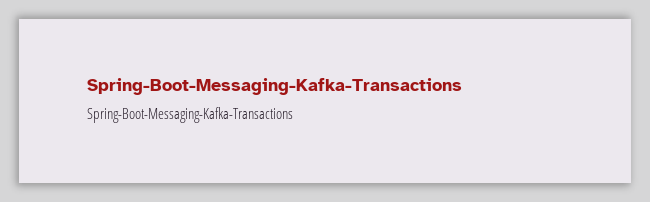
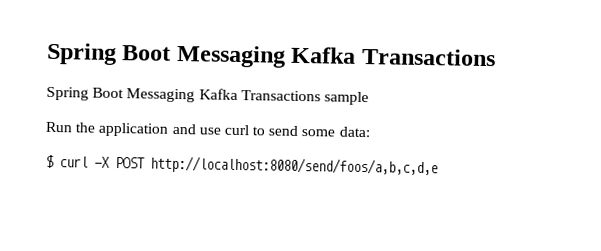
[87,78,462,95] [87,107,293,123] Spring-Boot-Messaging-Kafka-Transactions // Spring-Boot-Messaging-Kafka-Transactions -> [46,42,496,68] [46,86,369,106] [45,121,370,138] [45,154,438,177] Spring Boot Messaging Kafka Transactions // Spring Boot Messaging Kafka Transactions sample // Run the application and use curl to send some data: // $ curl -X POST http://localhost:8080/send/foos/a,b,c,d,e

